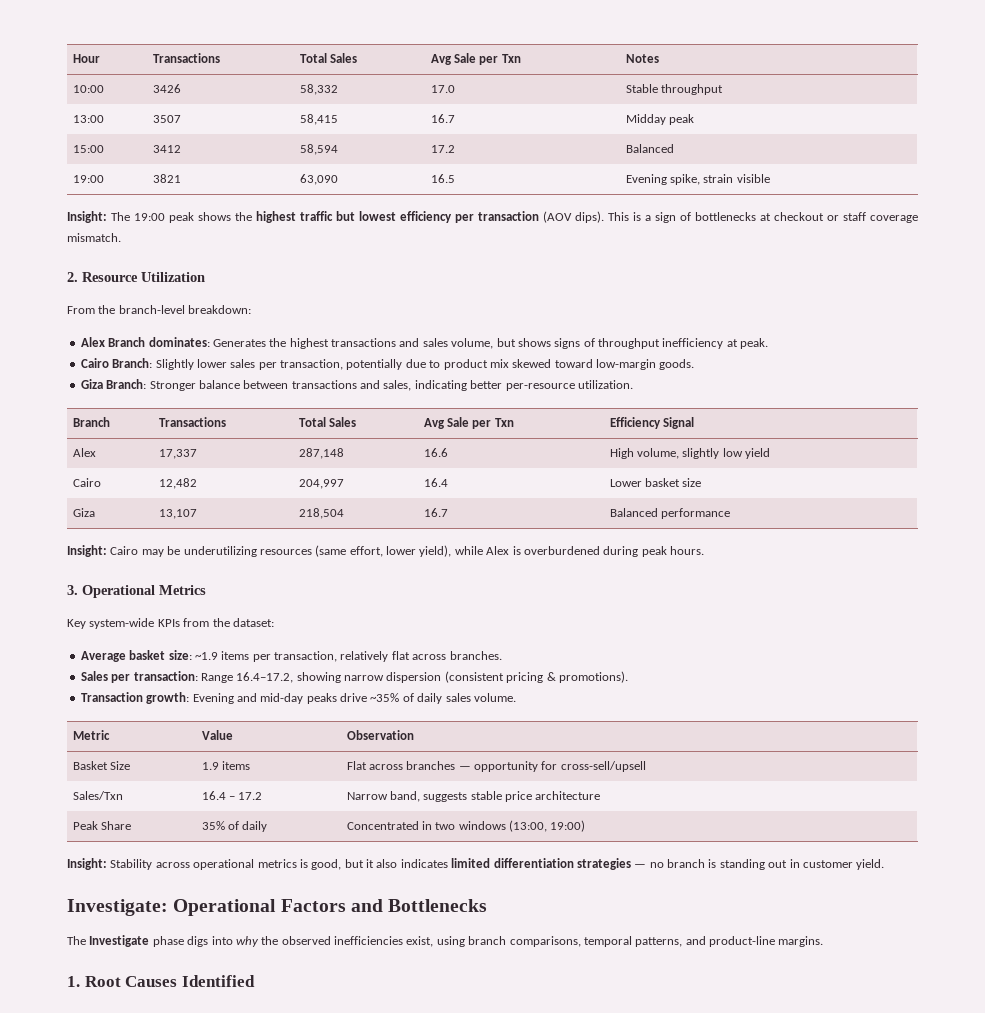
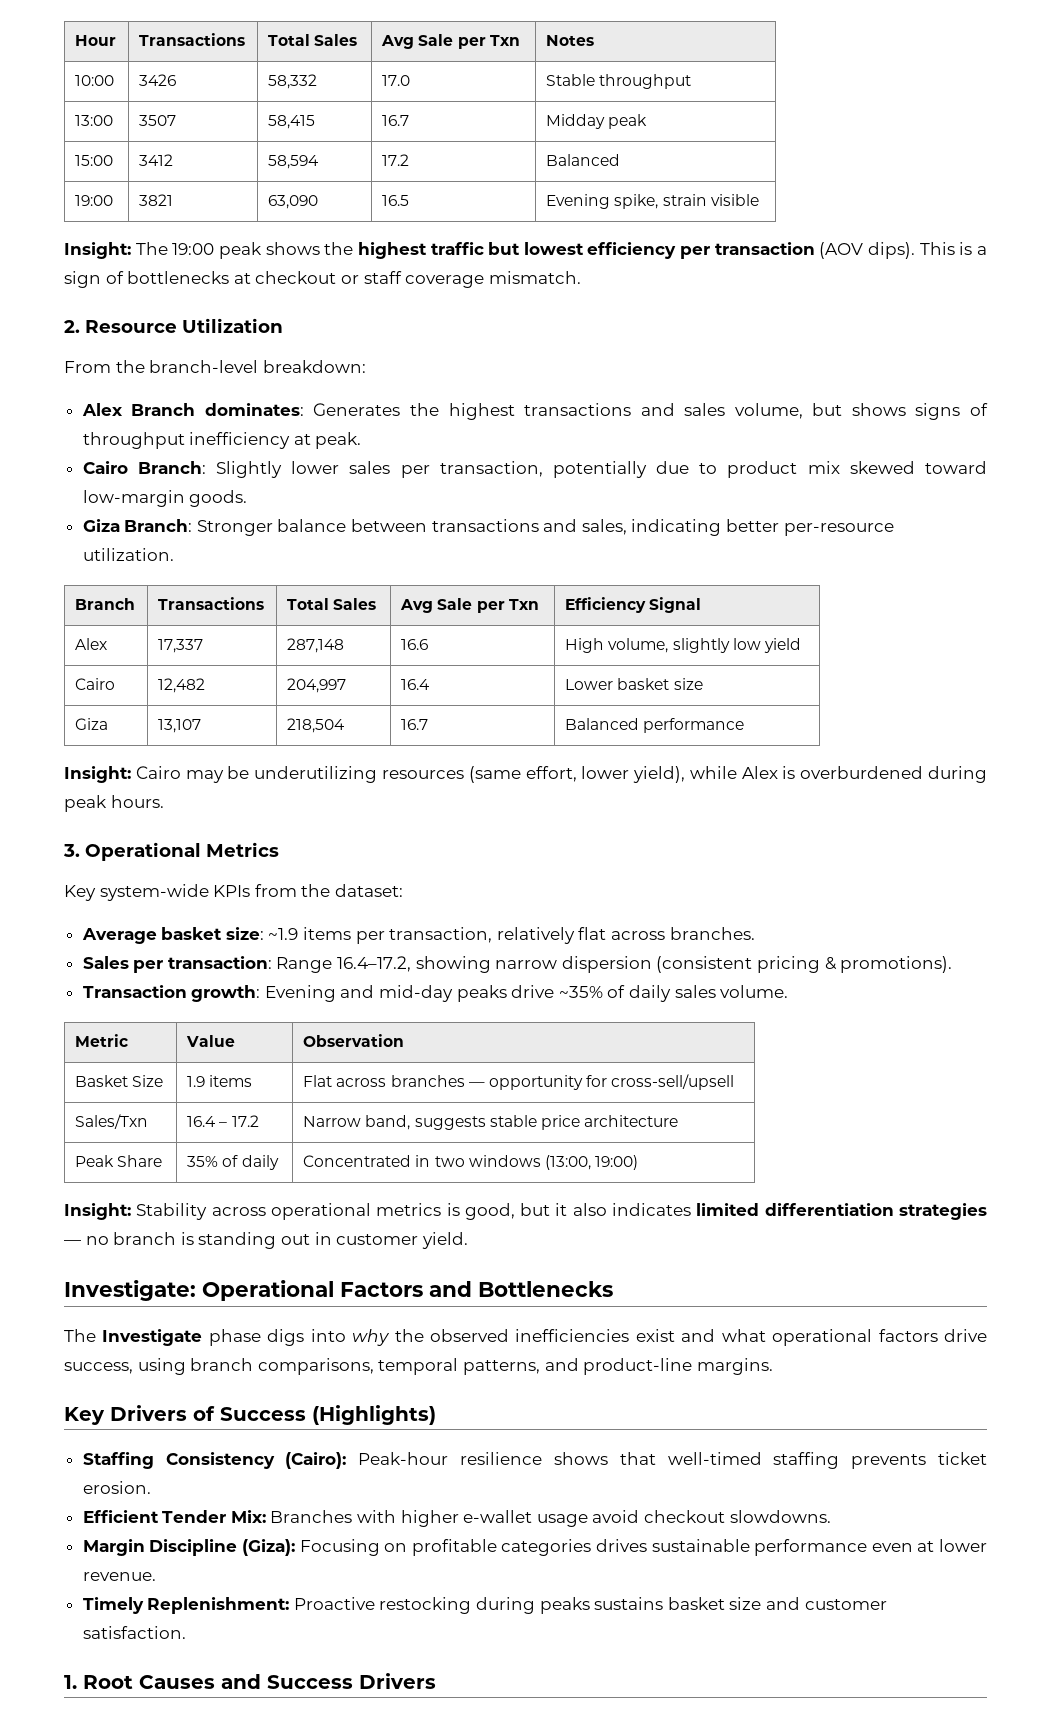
[406,936,434,947] exist, -> [635,1329,988,1346] [64,1362,133,1374] exist and what operational factors drive success,
(824, 941) none -> [64,1405,436,1425] [82,1452,988,1469] [82,1481,151,1494] [82,1510,831,1527] [82,1539,988,1556] [82,1572,156,1581] [82,1597,887,1614] [82,1626,186,1639] // Key Drivers of Success (Highlights) // Staffing Consistency (Cairo): Peak-hour resilience shows that well-timed staffing prevents ticket erosion. // Efficient Tender Mix: Branches with higher e-wallet usage avoid checkout slowdowns. // Margin Discipline (Giza): Focusing on profitable categories drives sustainable performance even at lower revenue. // Timely Replenishment: Proactive restocking during peaks sustains basket size and customer satisfaction.
[181,975,255,987] Identified -> [221,1673,436,1689] and Success Drivers

